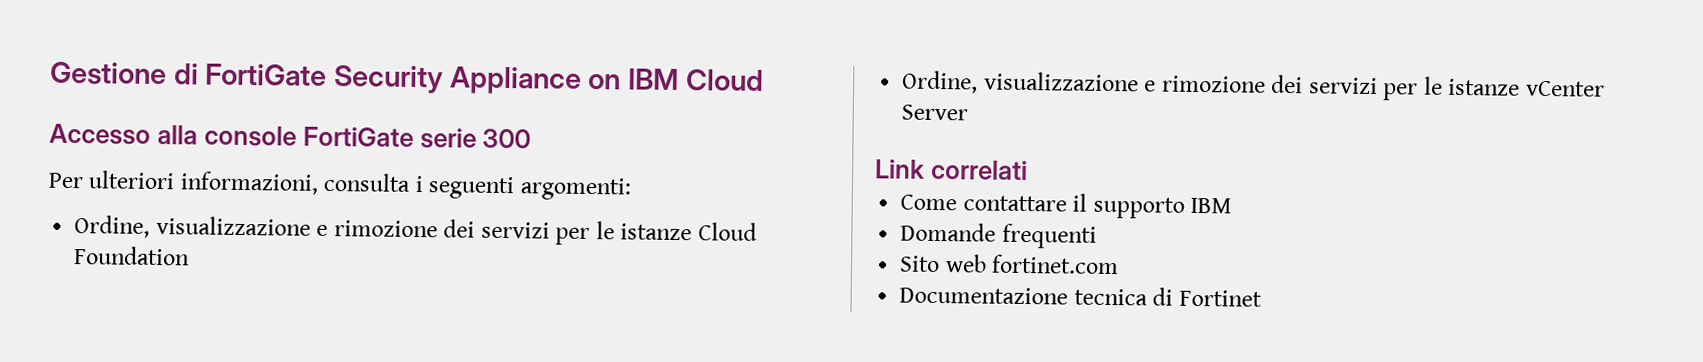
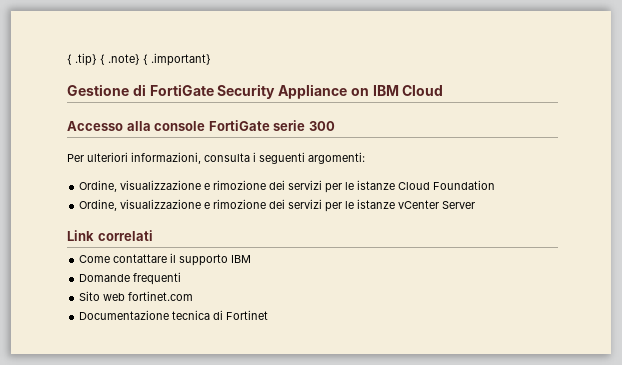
(50, 73) none -> [67,53,211,66] { .tip} { .note} { .important} //

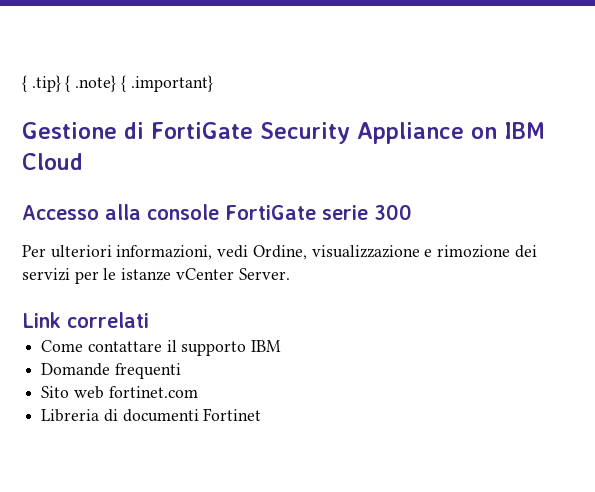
[204,152,365,164] [79,180,496,193] consulta i seguenti argomenti: // Ordine, visualizzazione e rimozione dei servizi per le istanze Cloud Foundation // -> [217,245,249,258] vedi
[442,201,476,209] Server -> [238,268,290,280] Server.
[79,310,224,320] Documentazione tecnica di -> [41,409,199,422] Libreria di documenti

